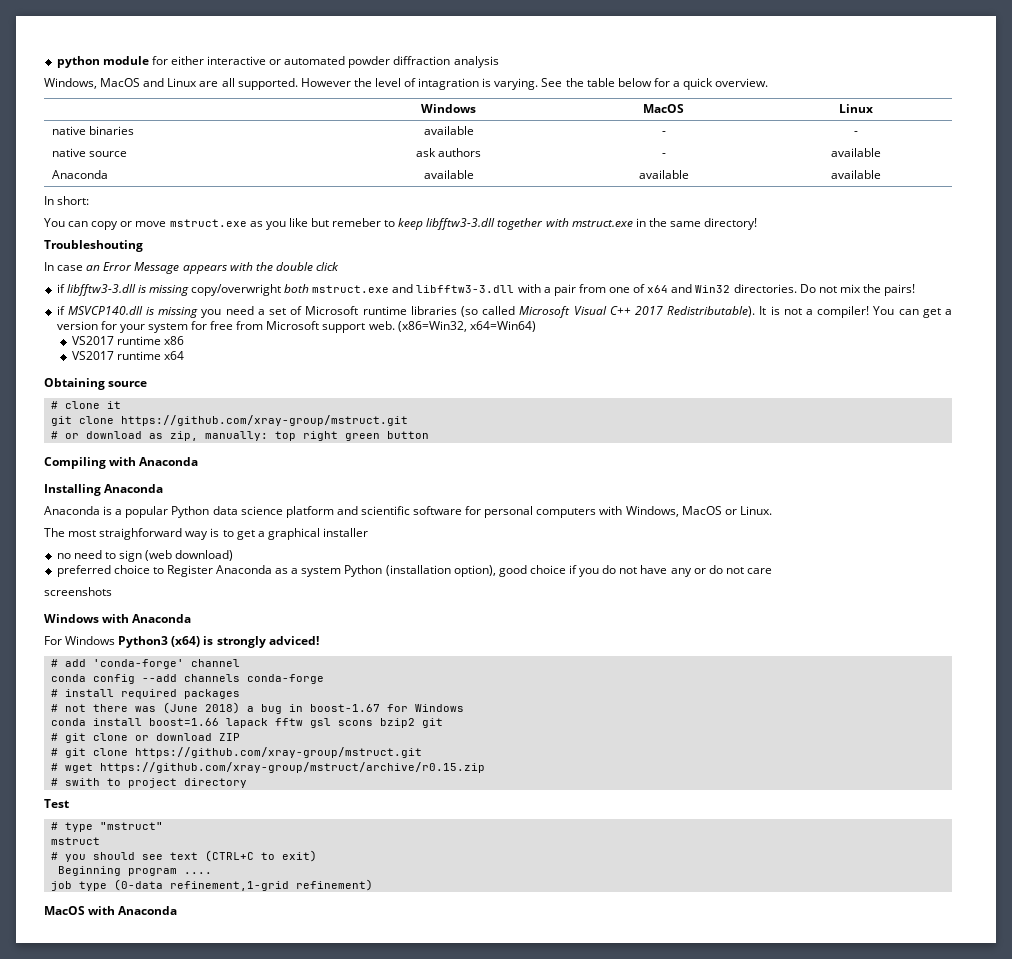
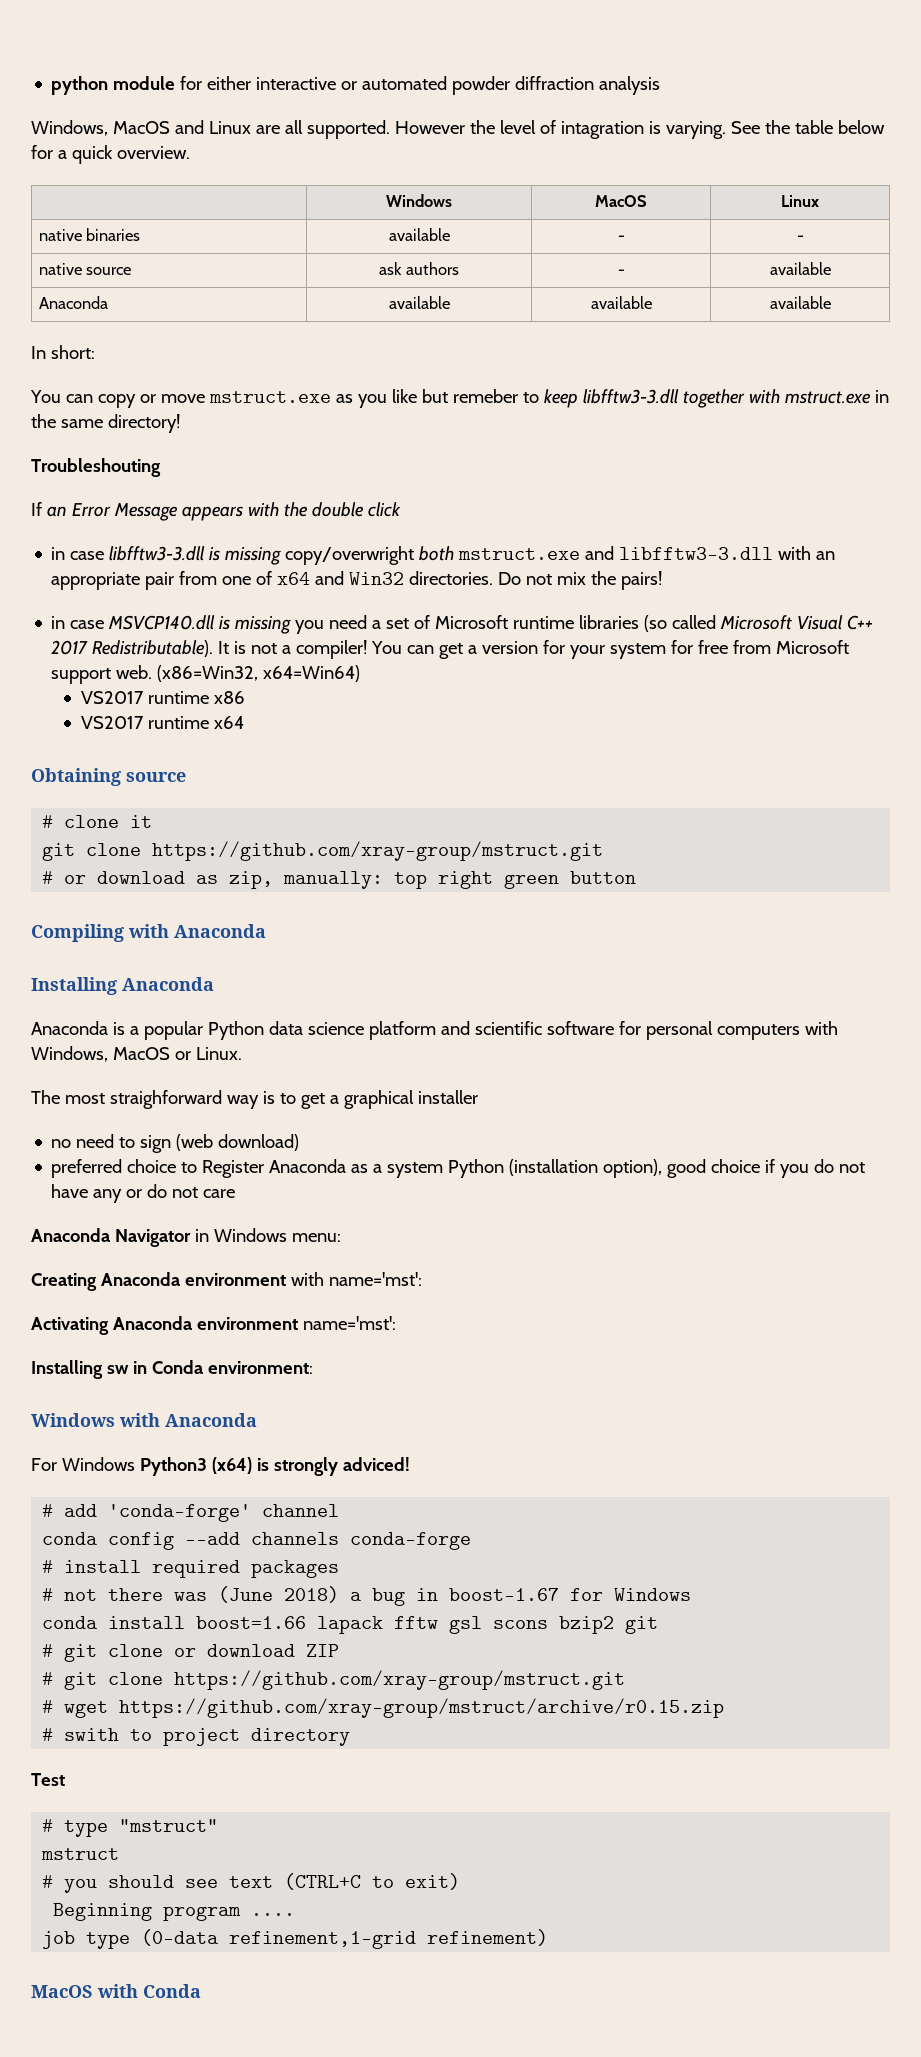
[44,262,84,271] In case -> [31,502,42,516] If
[56,284,65,293] if -> [51,547,105,560] in case
[543,287,551,293] a -> [816,551,836,560] [51,572,141,590] an appropriate
[56,306,65,315] if -> [51,616,105,629] in case
[44,587,112,596] screenshots -> [31,1228,341,1247] [31,1272,422,1291] [31,1316,396,1335] [31,1360,313,1379] Anaconda Navigator in Windows menu: // Creating Anaconda environment with name='mst': // Activating Anaconda environment name='mst': // Installing sw in Conda environment:
[118,906,178,915] Anaconda -> [143,1984,201,1998] Conda

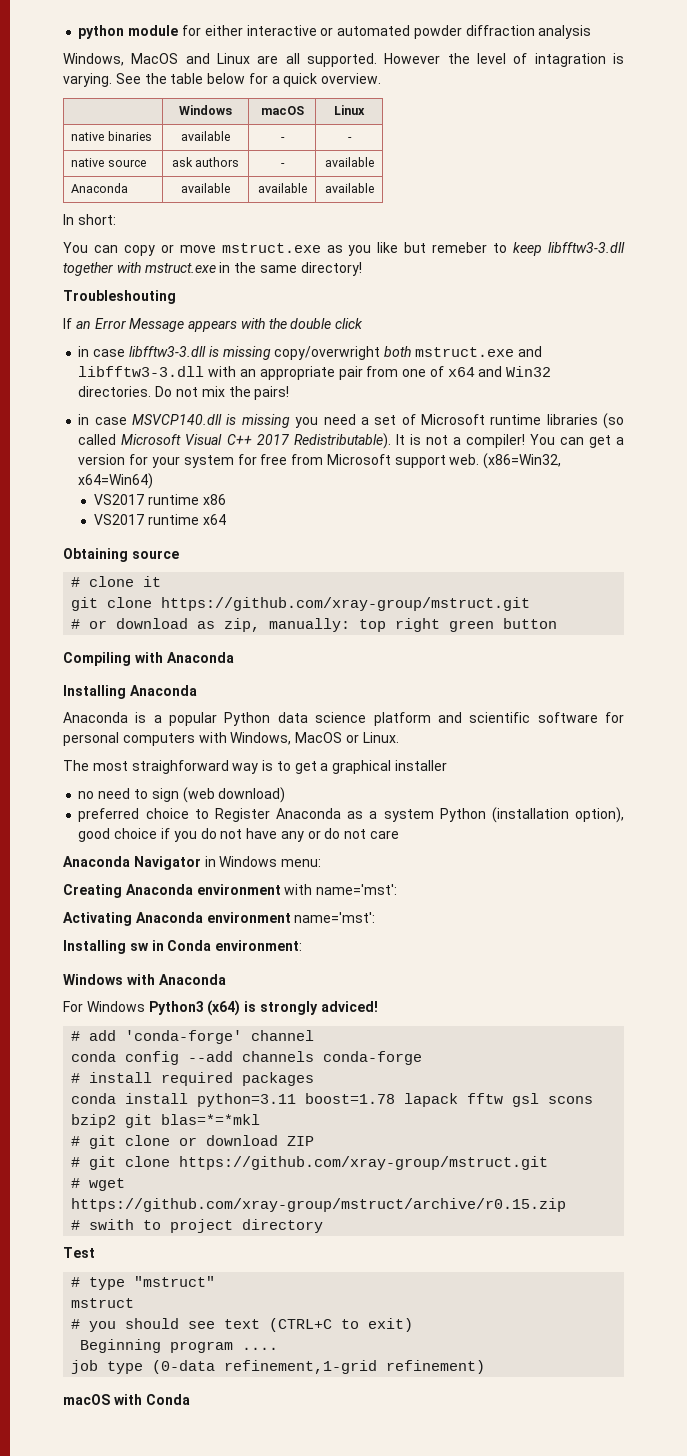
[595,195,647,207] MacOS -> [260,106,304,115] macOS
[42,1586,692,1606] // # not there was (June 2018) a bug in boost-1.67 for Windows -> (315, 1079) none
[196,1616,307,1629] boost=1.66 -> [197,1093,396,1107] python=3.11 boost=1.78
(659, 1625) none -> [161,1114,261,1125] blas=*=*mkl
[31,1985,93,1998] MacOS -> [63,1394,110,1405] macOS

